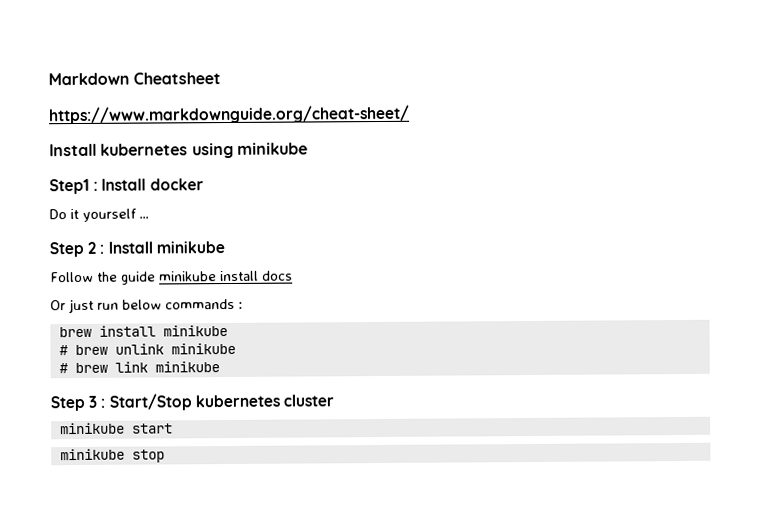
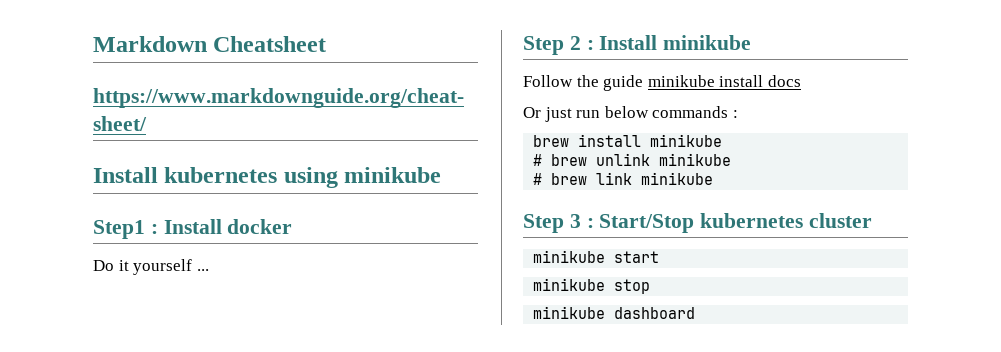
(165, 456) none -> [533,306,696,319] // minikube dashboard

